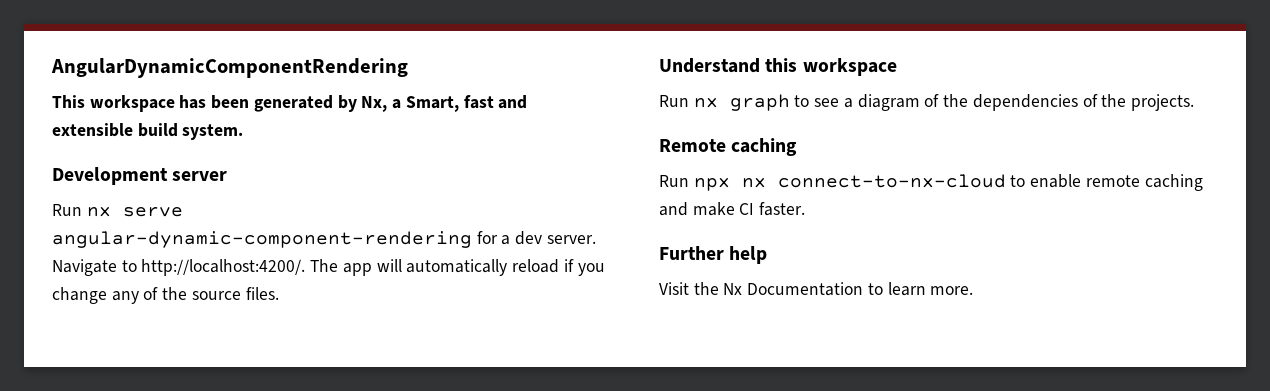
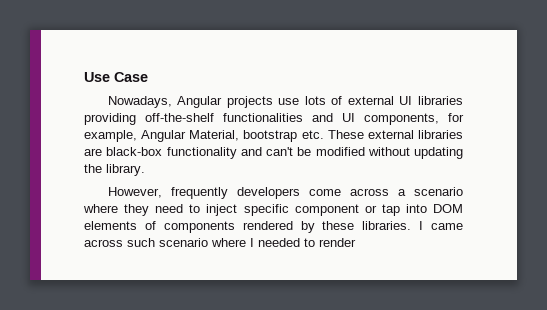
[51,58,408,78] [52,95,528,112] [52,123,244,140] [52,167,228,185] [52,204,183,217] [52,231,596,248] [52,259,605,276] [52,287,279,304] [659,58,897,76] [659,94,1194,111] [659,138,798,156] [659,174,1203,191] [659,202,806,216] [659,246,768,264] [659,282,974,296] AngularDynamicComponentRendering // This workspace has been generated by Nx, a Smart, fast and extensible build system. // Development server // Run nx serve angular-dynamic-component-rendering for a dev server. Navigate to http://localhost:4200/. The app will automatically reload if you change any of the source files. // Understand this workspace // Run nx graph to see a diagram of the dependencies of the projects. // Remote caching // Run npx nx connect-to-nx-cloud to enable remote caching and make CI faster. // Further help // Visit the Nx Documentation to learn more. -> [84,72,148,82] [107,96,463,108] [84,113,464,125] [84,130,463,142] [84,147,463,159] [84,164,145,176] [107,187,463,199] [83,204,464,216] [84,221,463,233] [84,238,356,247] Use Case // Nowadays, Angular projects use lots of external UI libraries providing off-the-shelf functionalities and UI components, for example, Angular Material, bootstrap etc. These external libraries are black-box functionality and can't be modified without updating the library. // However, frequently developers come across a scenario where they need to inject specific component or tap into DOM elements of components rendered by these libraries. I came across such scenario where I needed to render

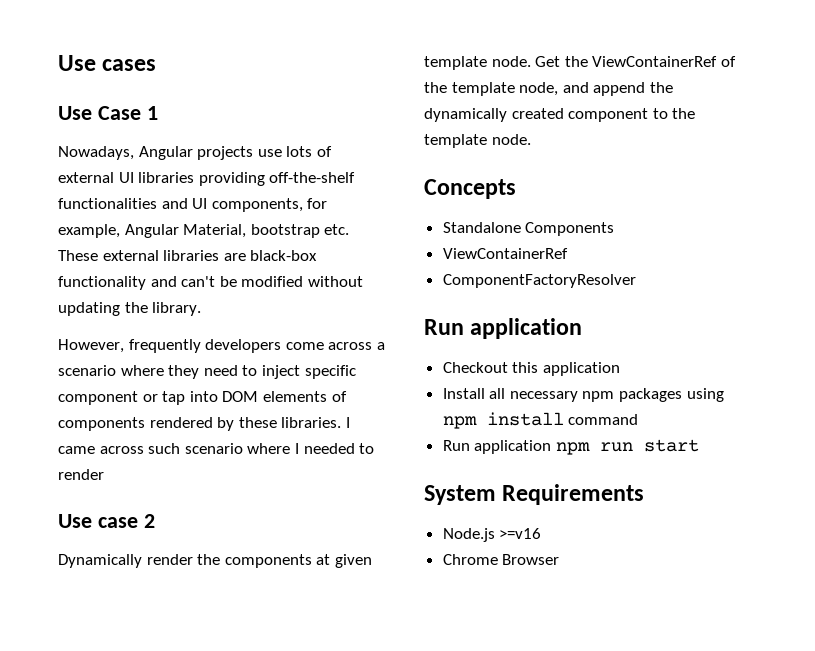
[84,72,110,82] Use -> [58,55,157,71] [58,106,92,120] Use cases // Use
(148, 77) none -> [146,106,158,120] 1
(356, 242) none -> [58,514,155,528] [58,554,372,568] [424,56,736,70] [424,82,673,96] [424,108,696,122] [424,134,531,148] [424,179,516,199] [442,222,615,236] [442,248,568,259] [442,274,636,288] [424,318,583,339] [442,362,620,376] [442,388,724,402] [442,412,639,429] [442,439,699,455] [424,484,645,505] [442,528,542,542] [442,554,560,565] // Use case 2 // Dynamically render the components at given template node. Get the ViewContainerRef of the template node, and append the dynamically created component to the template node. // Concepts // Standalone Components // ViewContainerRef // ComponentFactoryResolver // Run application // Checkout this application // Install all necessary npm packages using npm install command // Run application npm run start // System Requirements // Node.js >=v16 // Chrome Browser

